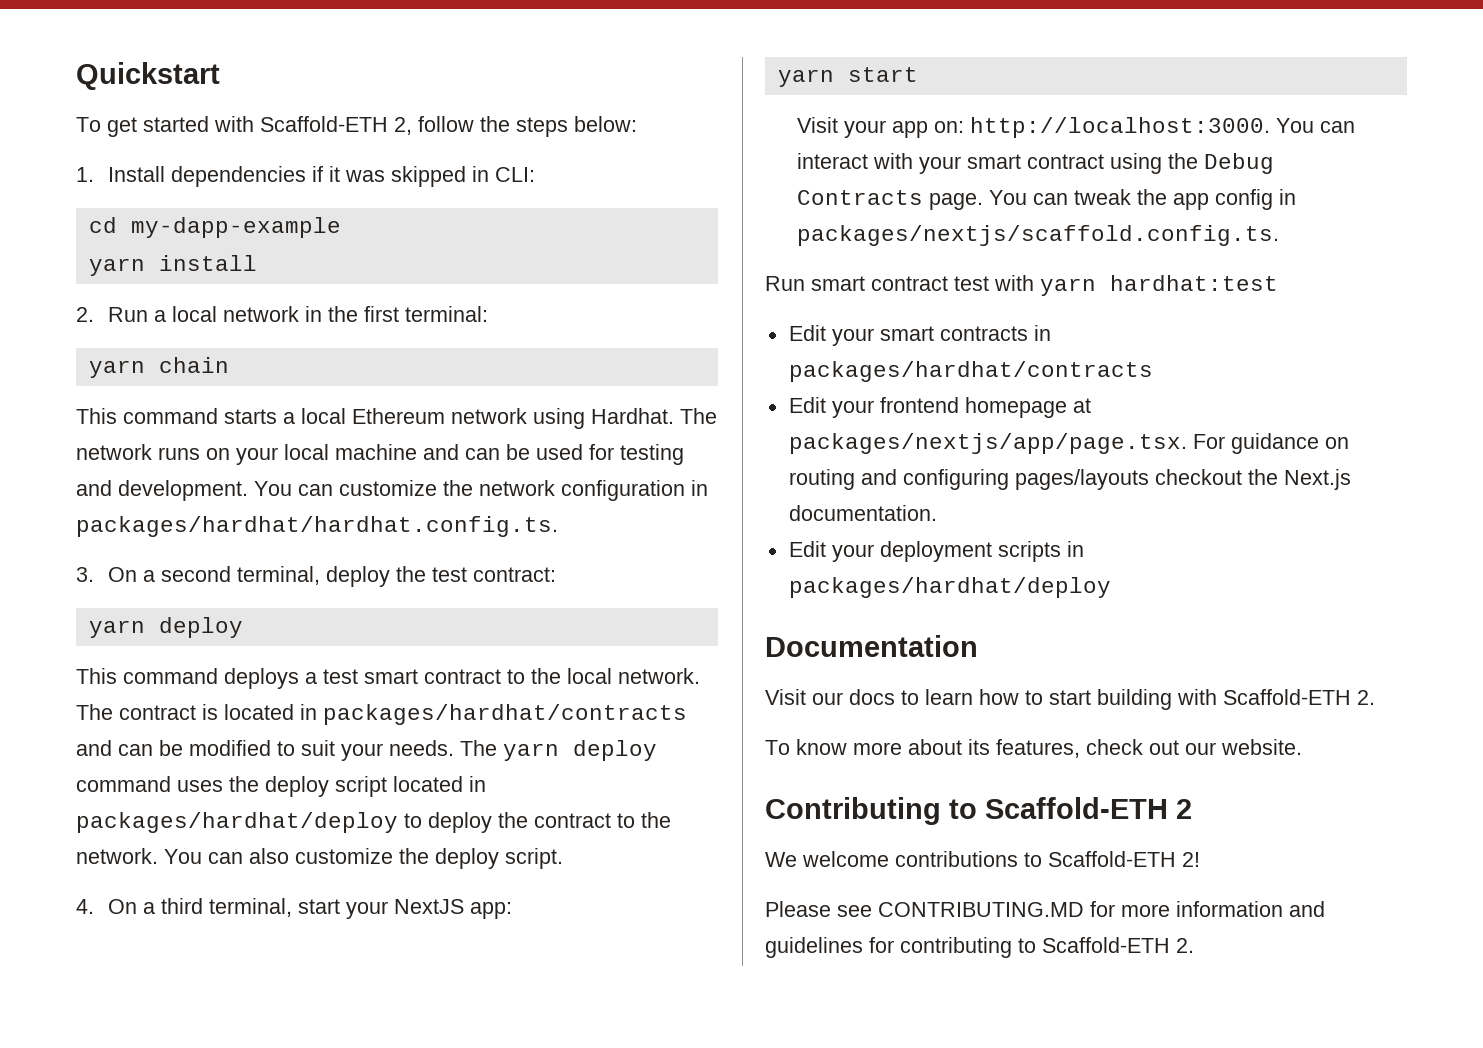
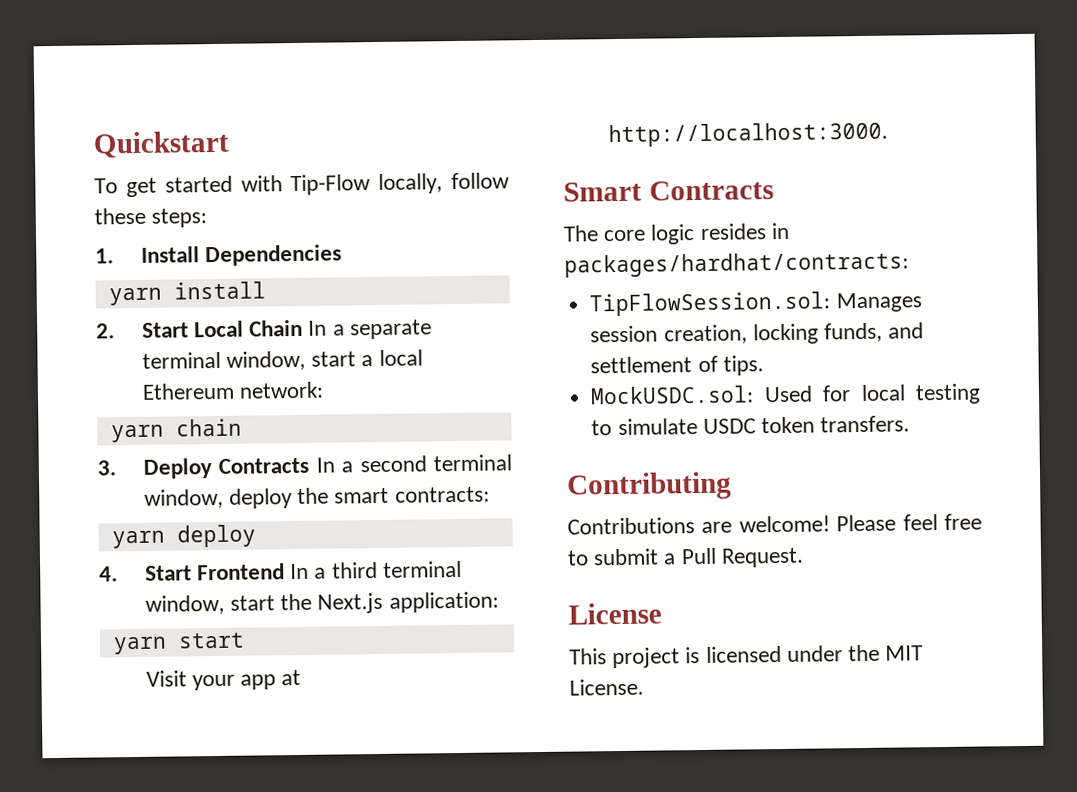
[260,116,637,137] [76,166,535,187] [88,217,341,238] [88,255,257,276] [76,306,488,322] [88,357,229,378] [76,408,717,429] [76,444,684,465] [76,480,708,501] [76,516,558,537] [76,566,556,587] [88,617,243,638] [76,668,700,689] [76,704,687,725] [76,740,657,761] [76,776,486,797] [76,812,671,833] [76,848,563,869] [76,898,512,919] Scaffold-ETH 2, follow the steps below: // 1. Install dependencies if it was skipped in CLI: // cd my-dapp-example // yarn install // 2. Run a local network in the first terminal: // yarn chain // This command starts a local Ethereum network using Hardhat. The network runs on your local machine and can be used for testing and development. You can customize the network configuration in packages/hardhat/hardhat.config.ts. // 3. On a second terminal, deploy the test contract: // yarn deploy // This command deploys a test smart contract to the local network. The contract is located in packages/hardhat/contracts and can be modified to suit your needs. The yarn deploy command uses the deploy script located in packages/hardhat/deploy to deploy the contract to the network. You can also customize the deploy script. // 4. On a third terminal, start your NextJS app: -> [290,172,510,196] [94,207,208,228] [95,244,343,267] [108,281,266,306] [96,319,432,340] [141,349,423,371] [141,381,325,400] [110,418,242,443] [97,454,512,479] [143,486,490,509] [111,524,256,549] [99,560,462,582] [144,591,499,615] Tip-Flow locally, follow these steps: // 1. Install Dependencies // yarn install // 2. Start Local Chain In a separate terminal window, start a local Ethereum network: // yarn chain // 3. Deploy Contracts In a second terminal window, deploy the smart contracts: // yarn deploy // 4. Start Frontend In a third terminal window, start the Next.js application:
[933,121,964,133] on: -> [281,669,302,686] at
[1275,118,1355,133] [796,153,1274,174] [796,189,1296,210] [796,225,1279,246] [765,275,1278,296] [788,325,1051,346] [788,361,1153,382] [788,397,1091,418] [788,433,1349,454] [788,469,1351,490] [788,505,937,521] [788,541,1084,562] [788,577,1111,598] [765,635,978,657] [765,689,1375,710] [765,739,1302,758] [765,797,1192,825] [765,851,1200,867] [765,901,1325,917] [765,937,1194,958] You can interact with your smart contract using the Debug Contracts page. You can tweak the app config in packages/nextjs/scaffold.config.ts. // Run smart contract test with yarn hardhat:test // Edit your smart contracts in packages/hardhat/contracts // Edit your frontend homepage at packages/nextjs/app/page.tsx. For guidance on routing and configuring pages/layouts checkout the Next.js documentation. // Edit your deployment scripts in packages/hardhat/deploy // Documentation // Visit our docs to learn how to start building with Scaffold-ETH 2. // To know more about its features, check out our website. // Contributing to Scaffold-ETH 2 // We welcome contributions to Scaffold-ETH 2! // Please see CONTRIBUTING.MD for more information and guidelines for contributing to Scaffold-ETH 2. -> [563,180,774,202] [563,222,790,245] [564,251,909,278] [589,291,922,317] [590,322,925,345] [590,355,764,376] [590,383,981,405] [591,415,911,436] [566,471,732,501] [567,513,982,535] [567,547,804,568] [568,602,662,625] [569,644,924,669] [569,678,644,696] // Smart Contracts // The core logic resides in packages/hardhat/contracts: // TipFlowSession.sol: Manages session creation, locking funds, and settlement of tips. // MockUSDC.sol: Used for local testing to simulate USDC token transfers. // Contributing // Contributions are welcome! Please feel free to submit a Pull Request. // License // This project is licensed under the MIT License.

